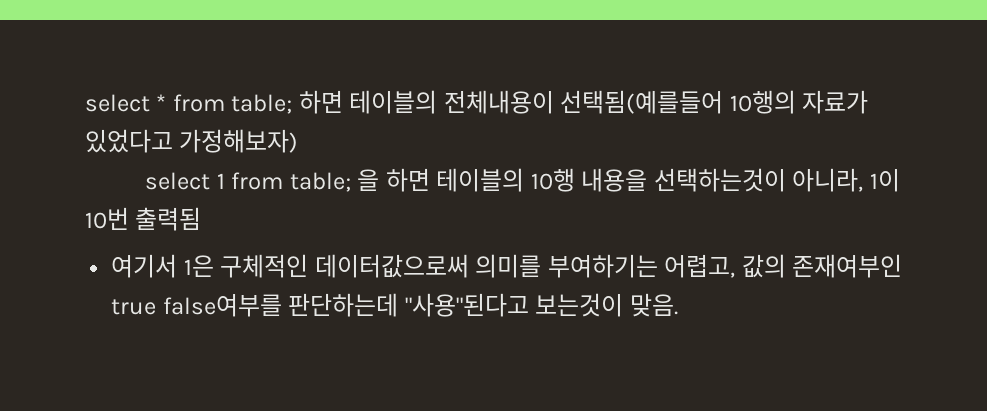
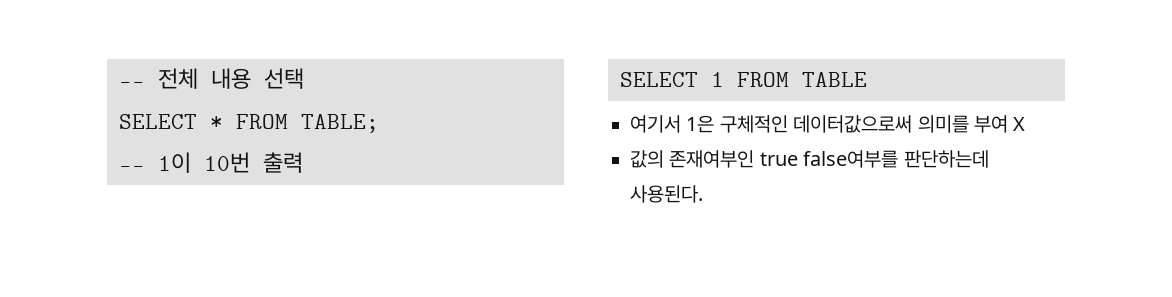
[85,90,869,114] [85,129,299,153] [145,168,900,192] [85,207,202,231] select * from table; 하면 테이블의 전체내용이 선택됨(예를들어 10행의 자료가 있었다고 가정해보자) // select 1 from table; 을 하면 테이블의 10행 내용을 선택하는것이 아니라, 1이 10번 출력됨 -> [119,68,304,89] [119,114,379,133] [119,152,303,173] [620,72,867,87] -- 전체 내용 선택 // SELECT * FROM TABLE; // -- 1이 10번 출력 // SELECT 1 FROM TABLE
[547,254,736,278] 부여하기는 어렵고, -> [974,115,1026,133] 부여 X //
[404,293,678,317] "사용"된다고 보는것이 맞음. -> [630,185,703,203] 사용된다.

